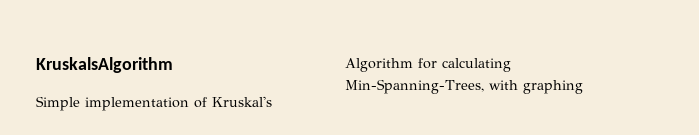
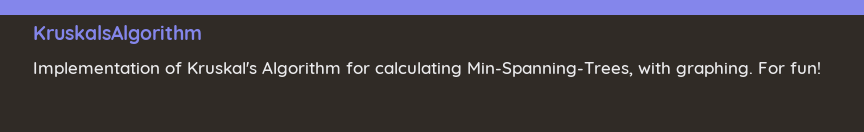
[36,96,189,111] Simple implementation -> [33,62,160,77] Implementation
[522,80,583,94] graphing -> [676,62,821,77] graphing. For fun!

